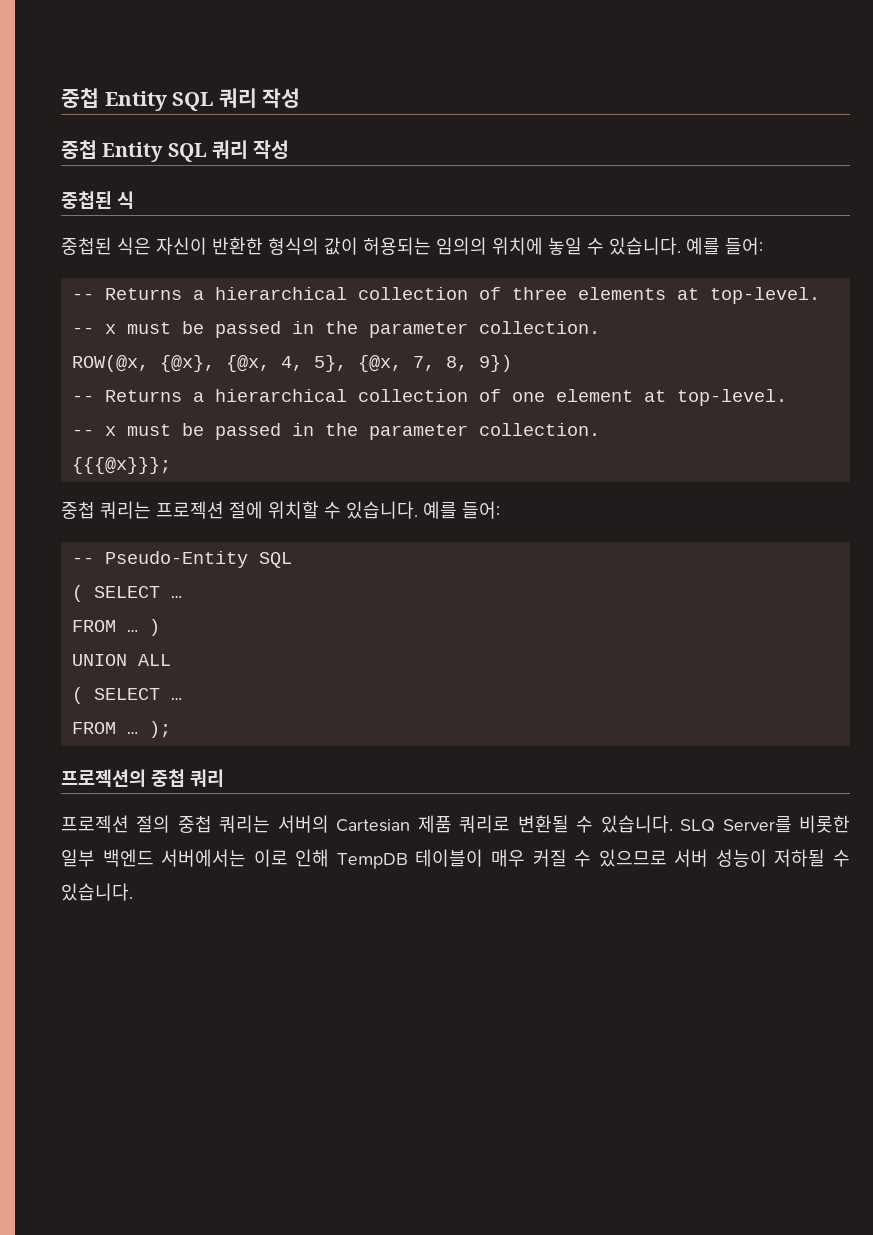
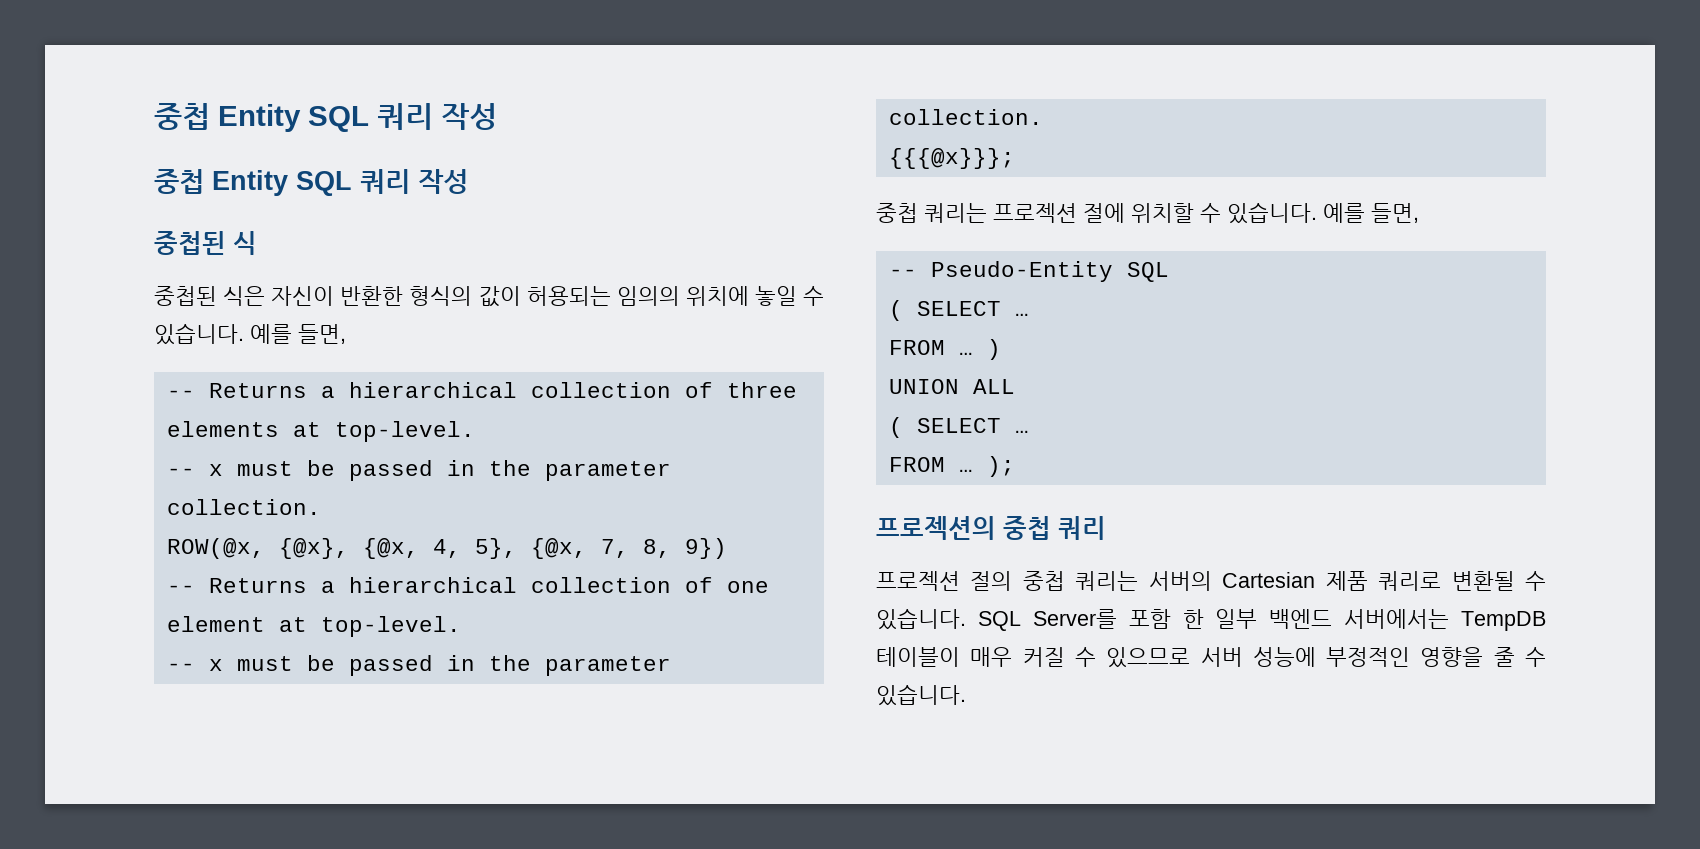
[725,237,763,255] 들어: -> [298,324,346,344] 들면,
[462,501,500,519] 들어: -> [1371,203,1419,223] 들면,
[680,815,850,833] SLQ Server를 비롯한 -> [977,609,1204,631] SQL Server를 포함 한
[253,849,330,867] 이로 인해 -> (1450, 619) none
[715,849,826,867] 성능이 저하될 -> [1252,647,1515,667] 성능에 부정적인 영향을 줄

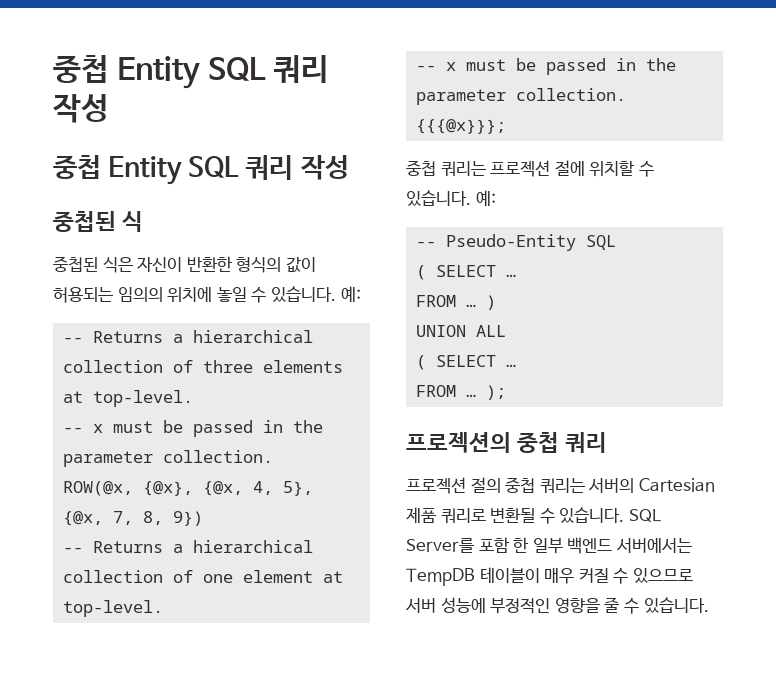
[250,324,346,344] 예를 들면, -> [340,286,361,302] 예:
[1323,203,1419,223] 예를 들면, -> [475,190,496,206] 예:

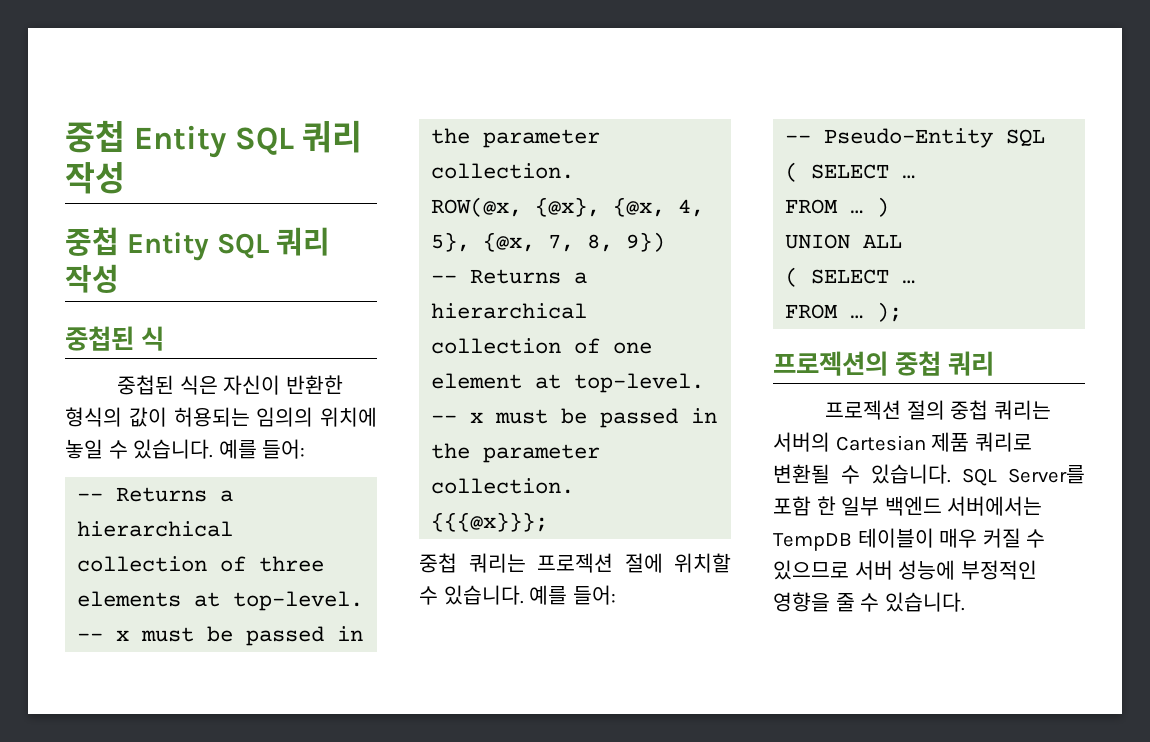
[340,286,361,302] 예: -> [218,439,306,459] 예를 들어:
[475,190,496,206] 예: -> [529,585,616,605] 예를 들어:

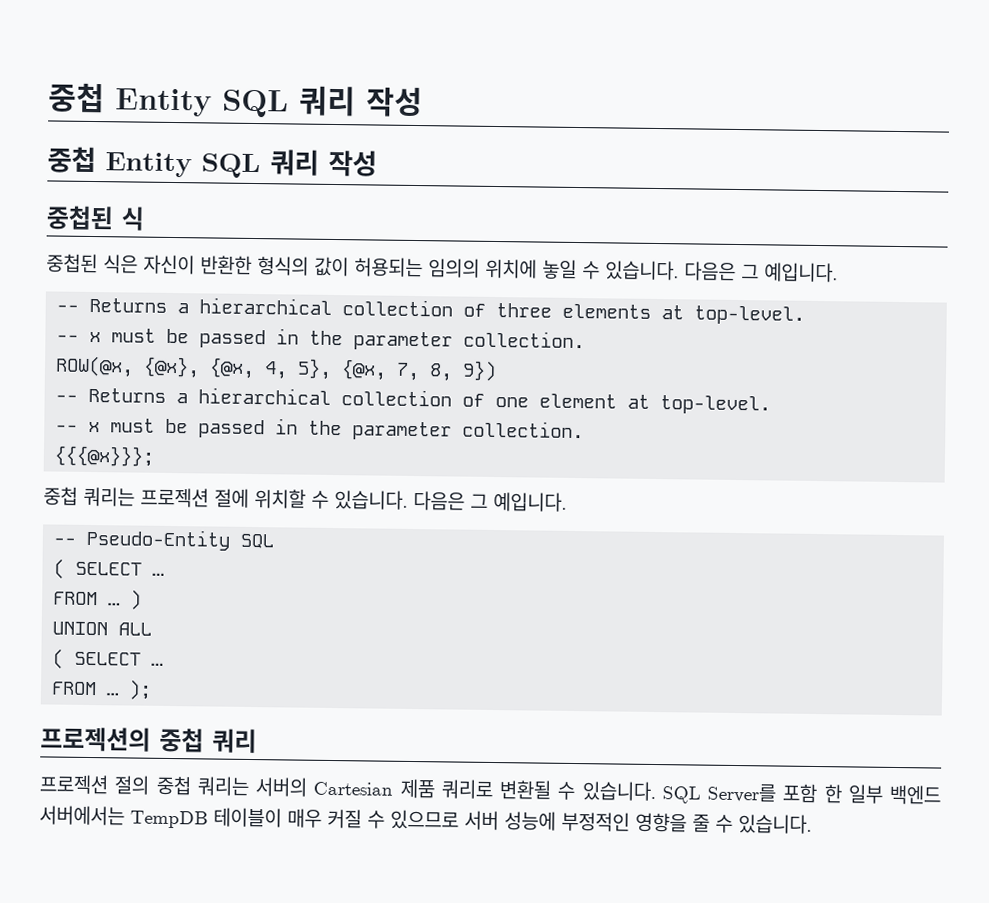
[218,439,306,459] 예를 들어: -> [684,261,838,283] 다음은 그 예입니다.
[529,585,616,605] 예를 들어: -> [413,490,567,512] 다음은 그 예입니다.

